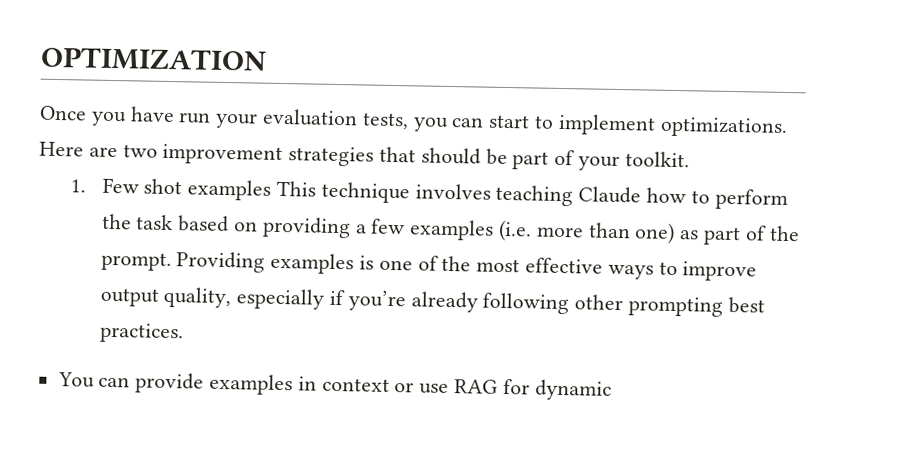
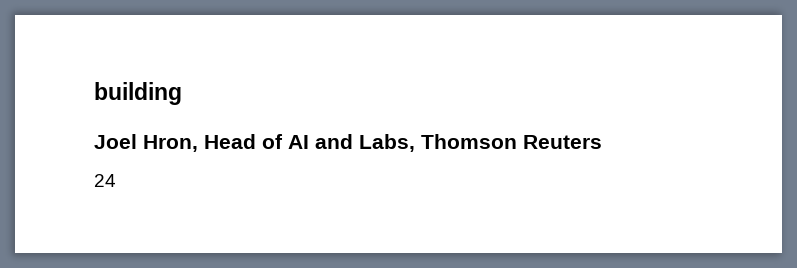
[40,46,267,72] [39,105,788,138] [39,141,690,172] [69,177,788,211] [101,213,800,246] [100,251,758,282] [99,286,765,317] [99,322,184,344] [57,372,612,401] OPTIMIZATION // Once you have run your evaluation tests, you can start to implement optimizations. Here are two improvement strategies that should be part of your toolkit. // 1. Few shot examples This technique involves teaching Claude how to perform the task based on providing a few examples (i.e. more than one) as part of the prompt. Providing examples is one of the most effective ways to improve output quality, especially if you’re already following other prompting best practices. // You can provide examples in context or use RAG for dynamic -> [94,82,182,105] [94,134,602,152] [94,174,116,187] building // Joel Hron, Head of AI and Labs, Thomson Reuters // 24

